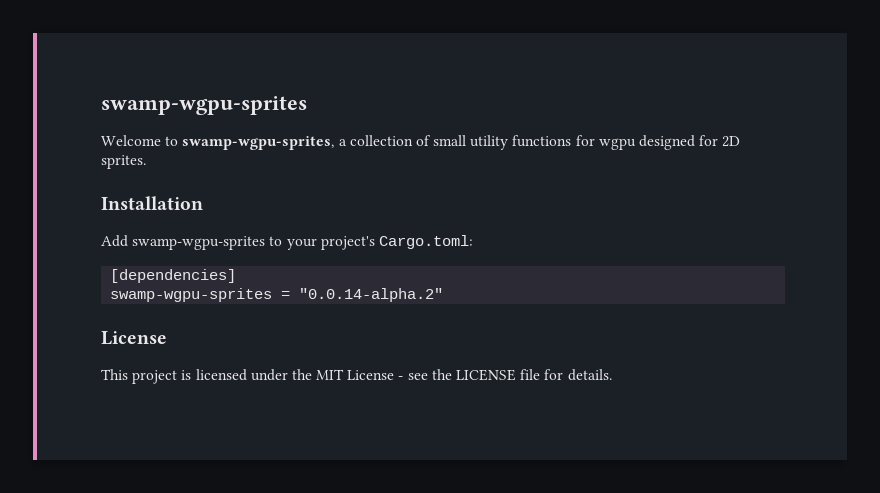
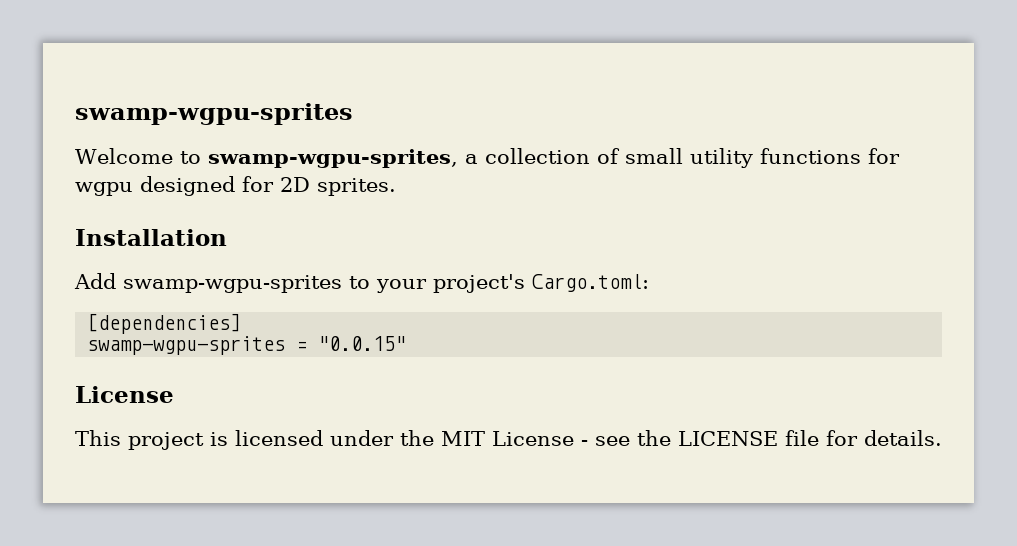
[299,288,444,302] "0.0.14-alpha.2" -> [318,336,407,351] "0.0.15"

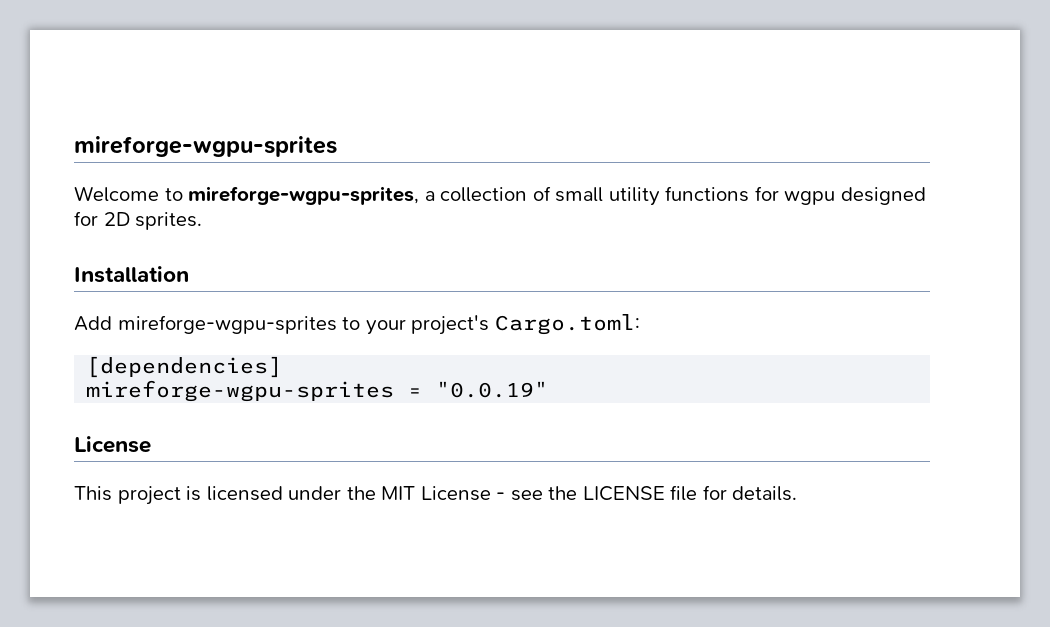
[75,103,353,125] swamp-wgpu-sprites -> [74,136,337,157] mireforge-wgpu-sprites
[207,149,458,168] swamp-wgpu-sprites, -> [188,186,420,205] mireforge-wgpu-sprites,
[123,275,342,293] swamp-wgpu-sprites -> [117,315,337,334] mireforge-wgpu-sprites
[87,336,407,355] swamp-wgpu-sprites = "0.0.15" -> [86,380,549,402] mireforge-wgpu-sprites = "0.0.19"

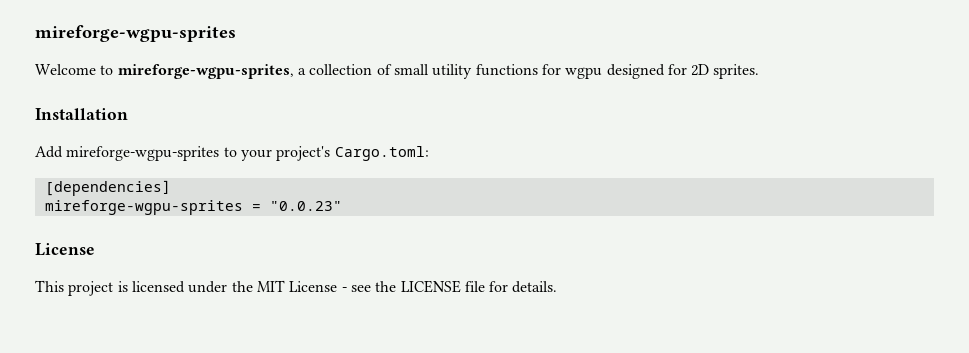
[436,381,549,398] "0.0.19" -> [269,201,342,211] "0.0.23"

